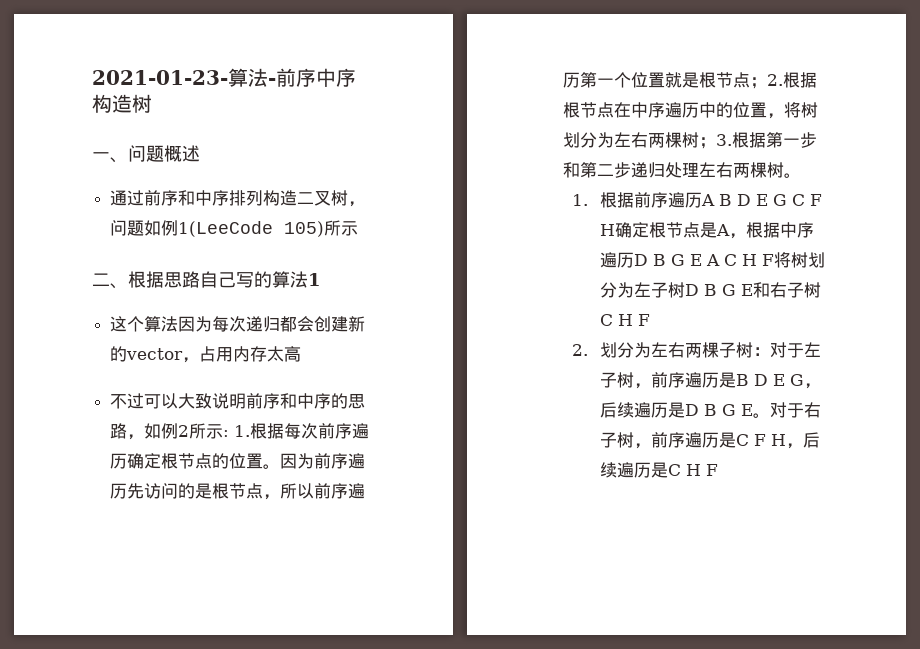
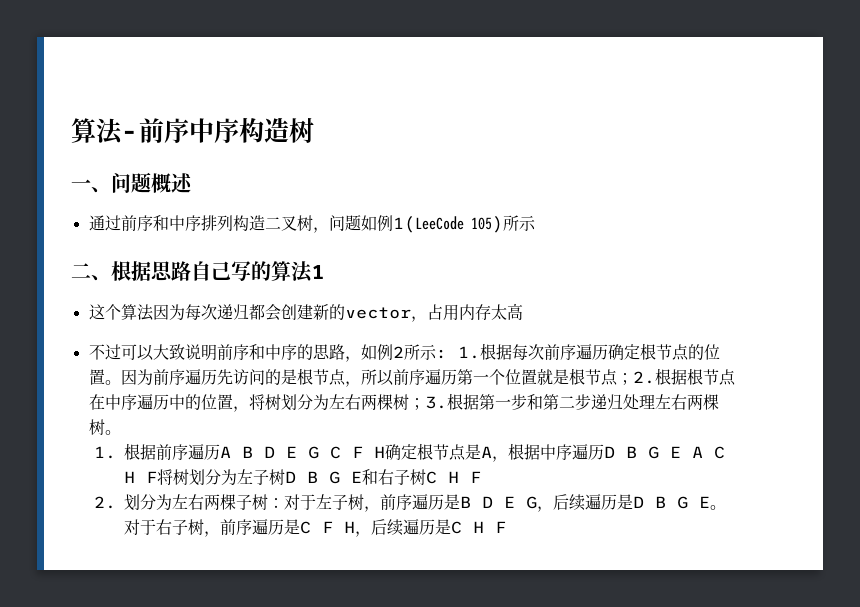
[92,70,228,85] 2021-01-23- -> (71, 130) none

